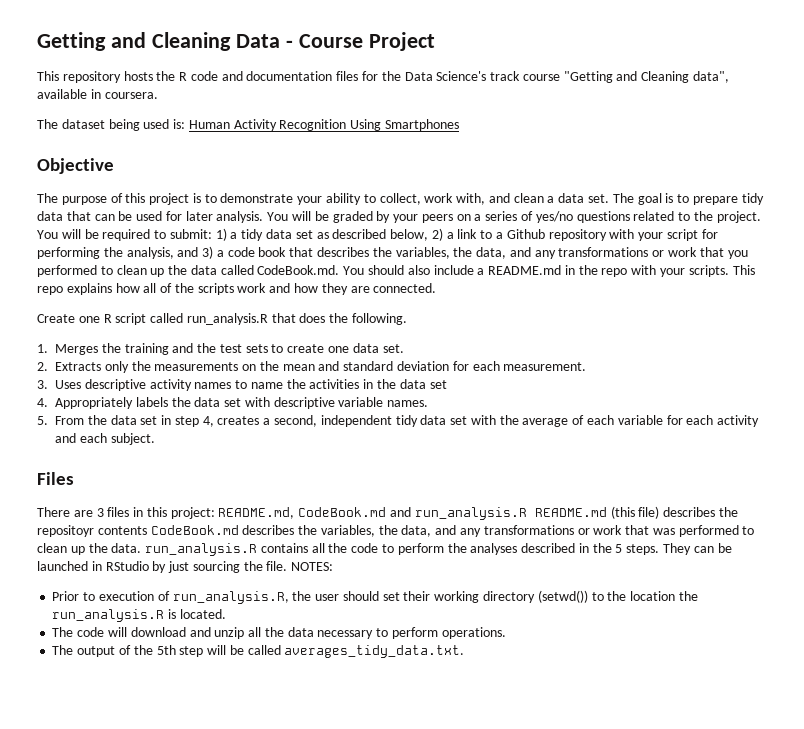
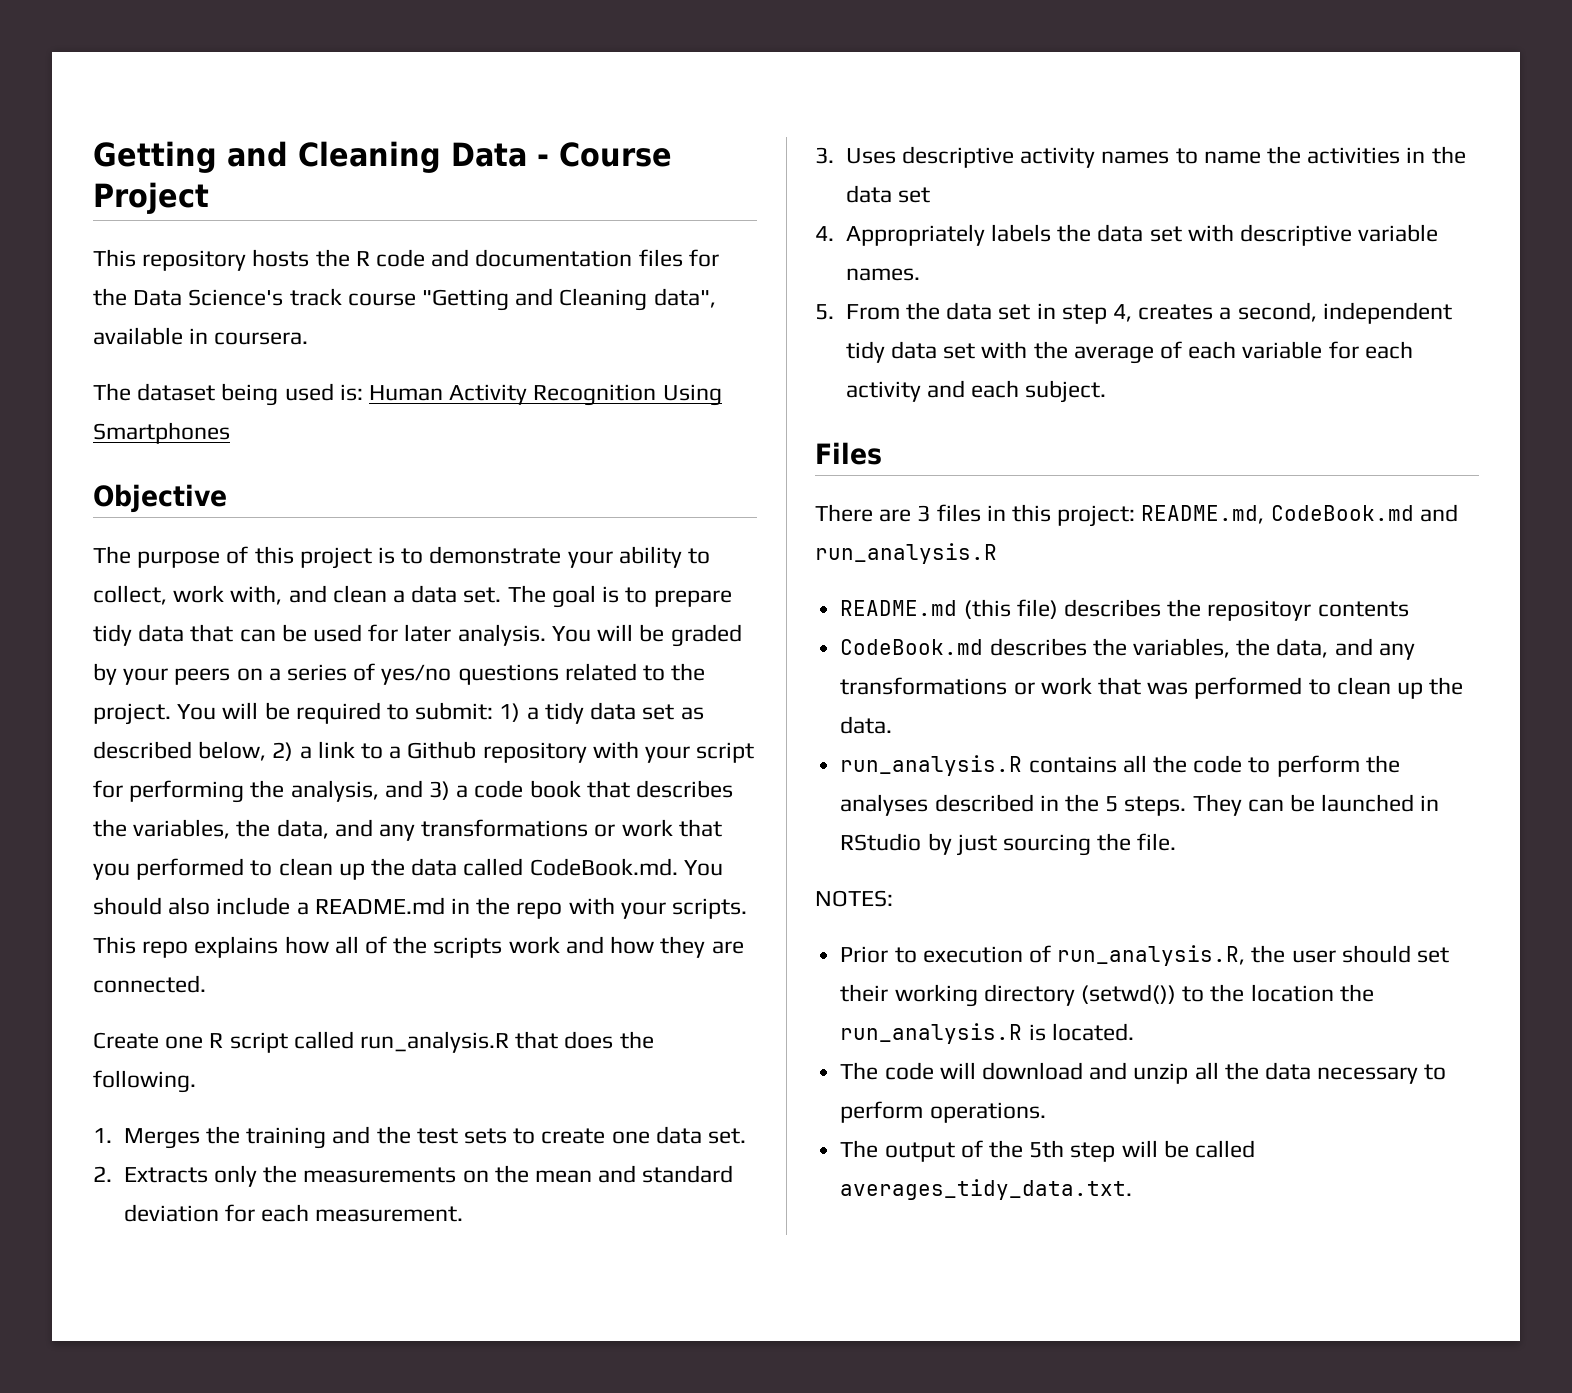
(527, 513) none -> (997, 553) //
(147, 530) none -> (1409, 609) //
(142, 548) none -> (893, 725) //
(288, 566) none -> (1177, 842) //

